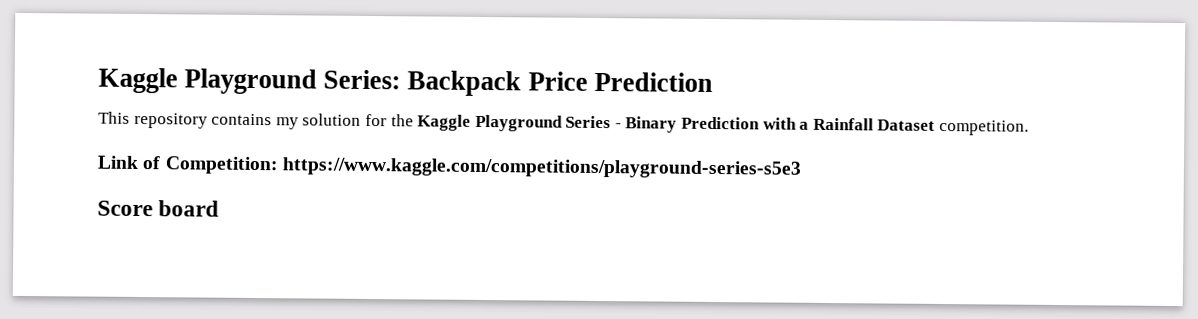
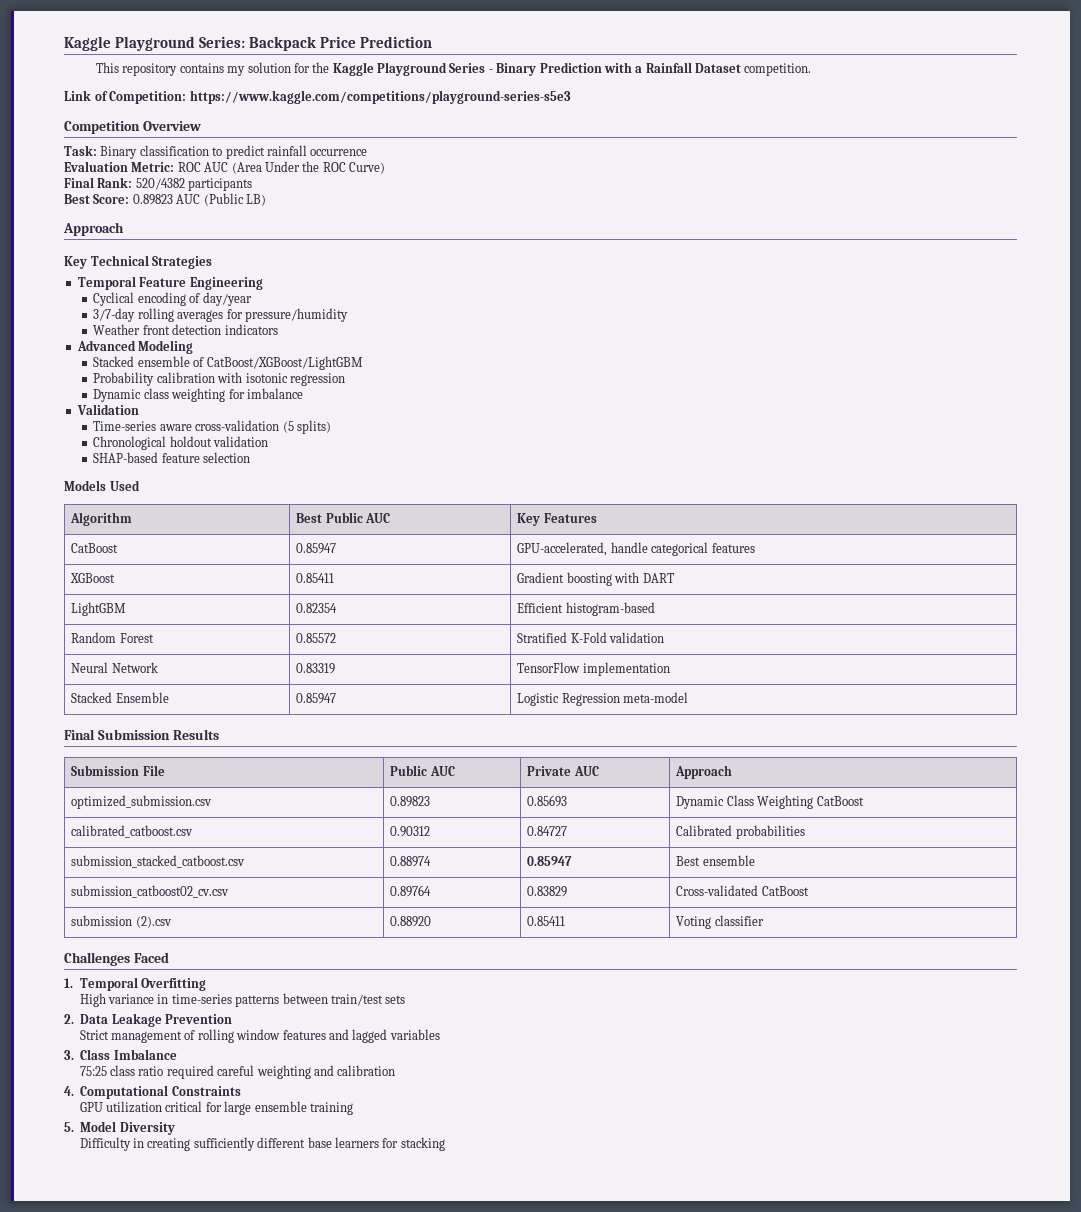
[97,200,220,217] Score board -> [64,121,201,134] [64,145,368,159] [64,161,385,174] [64,177,253,191] [64,193,266,206] [63,222,124,236] [64,255,213,269] [77,276,263,290] [93,292,252,306] [93,308,348,322] [93,324,278,335] [76,340,194,354] [93,356,363,370] [93,372,345,386] [93,388,303,402] [76,404,139,415] [93,420,331,434] [93,436,269,450] [93,452,251,463] [64,480,140,491] [70,512,133,526] [296,512,391,523] [517,513,597,526] [71,543,119,553] [296,543,337,554] [517,542,755,556] [70,573,116,583] [296,573,335,583] [517,572,674,586] [71,602,127,616] [296,603,338,613] [517,602,655,616] [71,632,154,643] [296,633,337,643] [517,632,665,643] [71,662,158,673] [296,663,336,674] [517,662,670,676] [71,692,169,703] [296,693,337,704] [517,692,689,706] [64,729,219,740] [71,765,165,776] [390,765,455,776] [527,766,599,776] [675,765,733,779] [71,795,213,809] [390,796,431,807] [527,795,568,807] [676,795,864,809] [71,825,194,838] [390,826,431,837] [527,826,568,836] [676,825,805,839] [71,855,246,868] [390,856,432,867] [527,856,573,866] [676,855,755,866] [71,885,230,898] [390,885,432,897] [527,886,568,897] [676,885,809,896] [71,915,172,928] [390,916,432,927] [527,916,566,926] [676,915,764,929] [64,952,169,966] [64,977,207,991] [79,993,406,1007] [64,1013,232,1027] [79,1029,440,1043] [64,1049,177,1060] [79,1065,396,1079] [64,1085,241,1099] [79,1101,353,1115] [64,1121,175,1135] [79,1137,445,1151] Competition Overview // Task: Binary classification to predict rainfall occurrence // Evaluation Metric: ROC AUC (Area Under the ROC Curve) // Final Rank: 520/4382 participants // Best Score: 0.89823 AUC (Public LB) // Approach // Key Technical Strategies // Temporal Feature Engineering // Cyclical encoding of day/year // 3/7-day rolling averages for pressure/humidity // Weather front detection indicators // Advanced Modeling // Stacked ensemble of CatBoost/XGBoost/LightGBM // Probability calibration with isotonic regression // Dynamic class weighting for imbalance // Validation // Time-series aware cross-validation (5 splits) // Chronological holdout validation // SHAP-based feature selection // Models Used // Algorithm | Best Public AUC | Key Features // CatBoost | 0.85947 | GPU-accelerated, handle categorical features // XGBoost | 0.85411 | Gradient boosting with DART // LightGBM | 0.82354 | Efficient histogram-based // Random Forest | 0.85572 | Stratified K-Fold validation // Neural Network | 0.83319 | TensorFlow implementation // Stacked Ensemble | 0.85947 | Logistic Regression meta-model // Final Submission Results // Submission File | Public AUC | Private AUC | Approach // optimized_submission.csv | 0.89823 | 0.85693 | Dynamic Class Weighting CatBoost // calibrated_catboost.csv | 0.90312 | 0.84727 | Calibrated probabilities // submission_stacked_catboost.csv | 0.88974 | 0.85947 | Best ensemble // submission_catboost02_cv.csv | 0.89764 | 0.83829 | Cross-validated CatBoost // submission (2).csv | 0.88920 | 0.85411 | Voting classifier // Challenges Faced // 1. Temporal Overfitting // High variance in time-series patterns between train/test sets // 2. Data Leakage Prevention // Strict management of rolling window features and lagged variables // 3. Class Imbalance // 75:25 class ratio required careful weighting and calibration // 4. Computational Constraints // GPU utilization critical for large ensemble training // 5. Model Diversity // Difficulty in creating sufficiently different base learners for stacking

